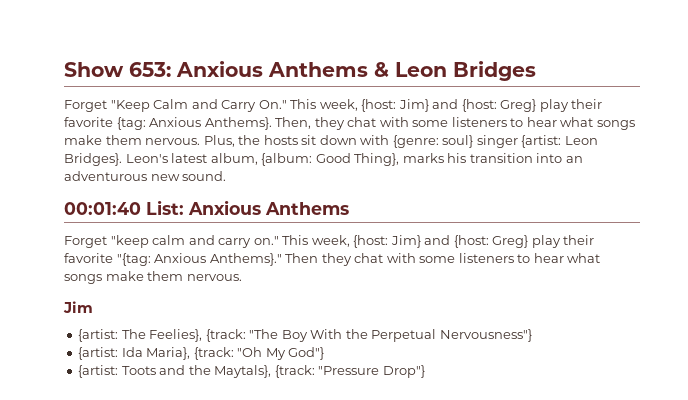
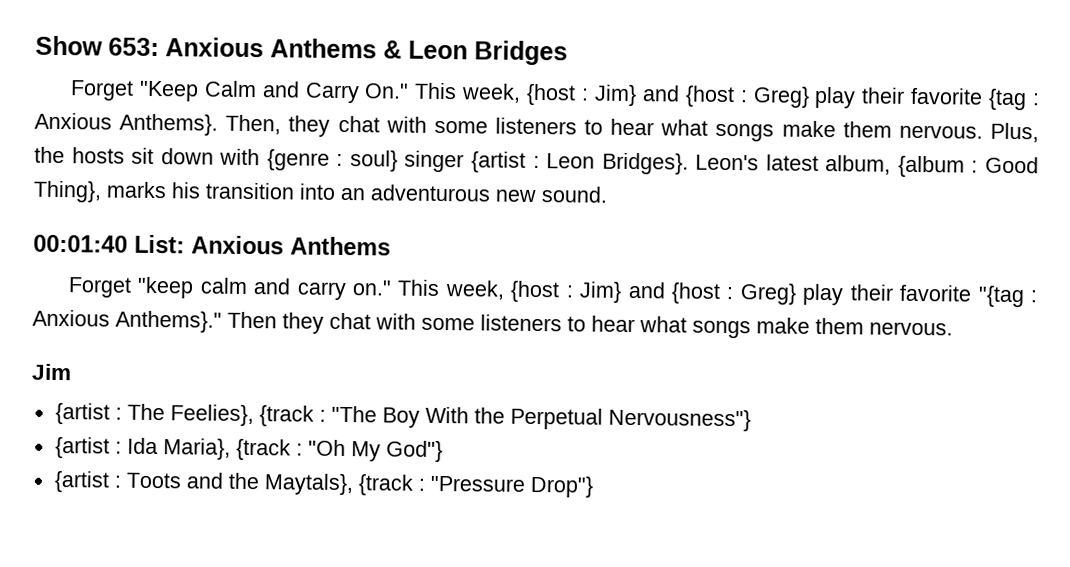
[361,99,603,112] [64,117,146,130] {host: Jim} and {host: Greg} play their favorite {tag: -> [526,83,1040,111] {host : Jim} and {host : Greg} play their favorite {tag :
[392,135,562,148] {genre: soul} singer {artist: -> [266,149,540,173] {genre : soul} singer {artist :
[261,153,313,166] {album: -> [897,155,979,178] {album :
[353,235,595,248] [64,253,151,266] {host: Jim} and {host: Greg} play their favorite "{tag: -> [510,280,1038,308] {host : Jim} and {host : Greg} play their favorite "{tag :
[78,329,246,342] {artist: The Feelies}, {track: -> [54,402,326,427] {artist : The Feelies}, {track :
[78,347,234,360] {artist: Ida Maria}, {track: -> [54,436,303,461] {artist : Ida Maria}, {track :
[78,365,119,378] {artist: -> [53,470,121,493] {artist :
[274,365,315,378] {track: -> [357,474,425,496] {track :

